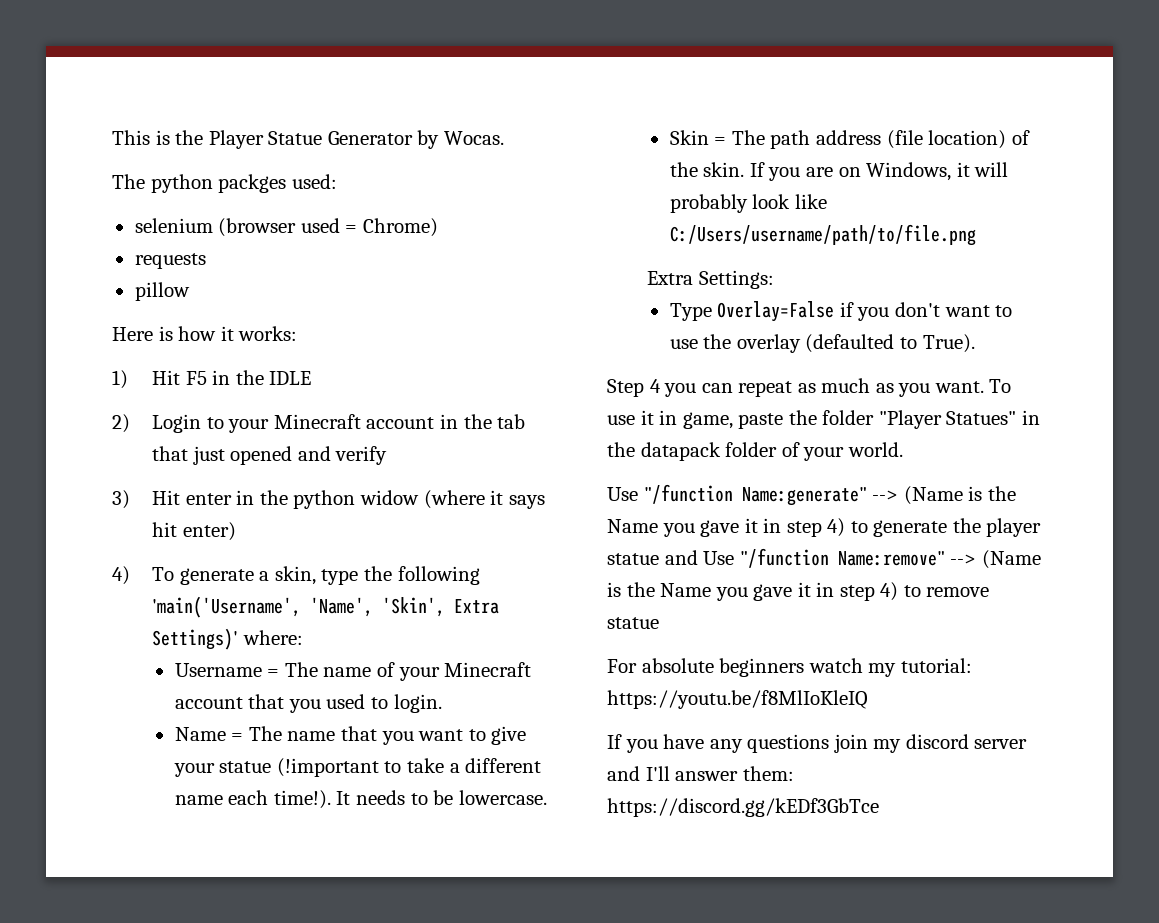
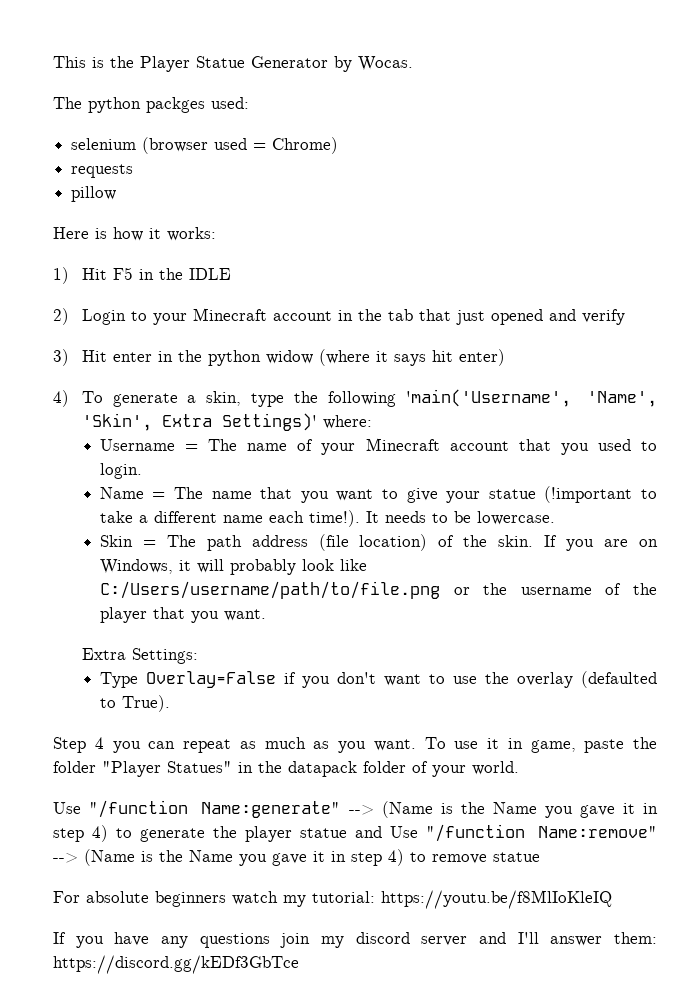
(976, 235) none -> [453,583,658,595] [99,607,266,623] or the username of the player that you want.

